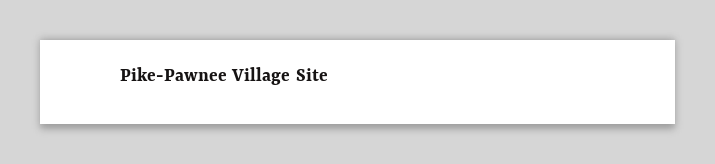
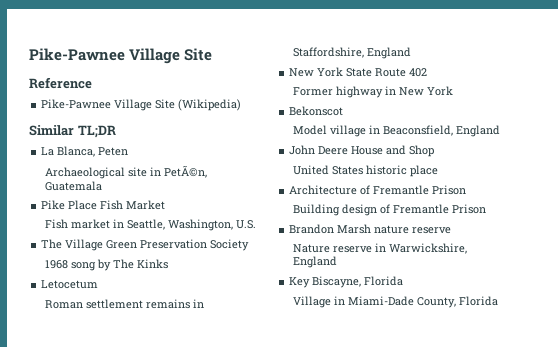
[120,67,328,85] Pike-Pawnee Village Site -> [29,48,213,64] [29,77,92,89] [41,99,242,111] [29,125,116,138] [41,146,129,157] [45,165,208,179] [45,181,103,191] [41,200,166,210] [45,219,257,231] [41,239,250,251] [45,259,169,271] [41,280,99,289] [45,299,205,309] [293,47,412,59] [289,67,428,77] [293,86,454,98] [289,106,344,116] [293,125,501,137] [289,145,435,157] [293,165,439,177] [289,185,467,195] [293,204,487,216] [289,224,452,234] [293,243,468,254] [293,256,338,268] [289,276,404,288] [293,296,499,308] Pike-Pawnee Village Site // Reference // Pike-Pawnee Village Site (Wikipedia) // Similar TL;DR // La Blanca, Peten // Archaeological site in PetÃ©n, Guatemala // Pike Place Fish Market // Fish market in Seattle, Washington, U.S. // The Village Green Preservation Society // 1968 song by The Kinks // Letocetum // Roman settlement remains in Staffordshire, England // New York State Route 402 // Former highway in New York // Bekonscot // Model village in Beaconsfield, England // John Deere House and Shop // United States historic place // Architecture of Fremantle Prison // Building design of Fremantle Prison // Brandon Marsh nature reserve // Nature reserve in Warwickshire, England // Key Biscayne, Florida // Village in Miami-Dade County, Florida

